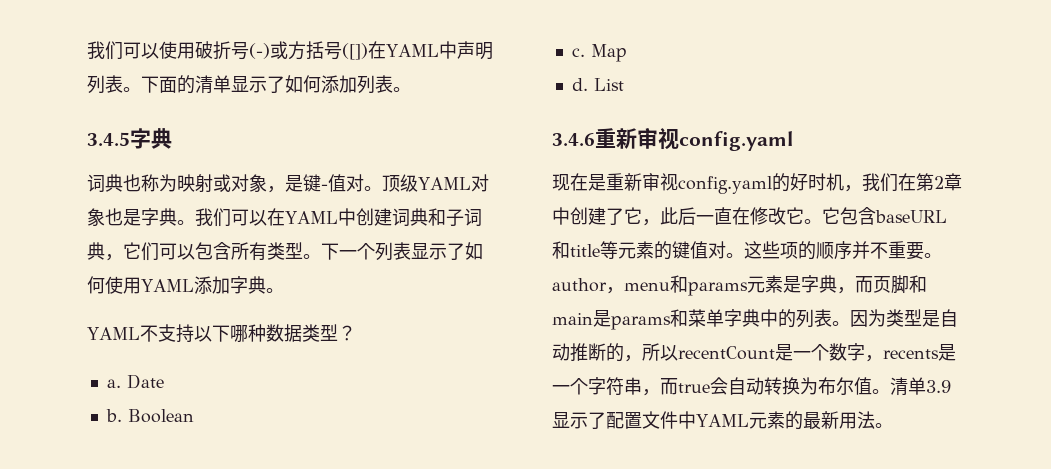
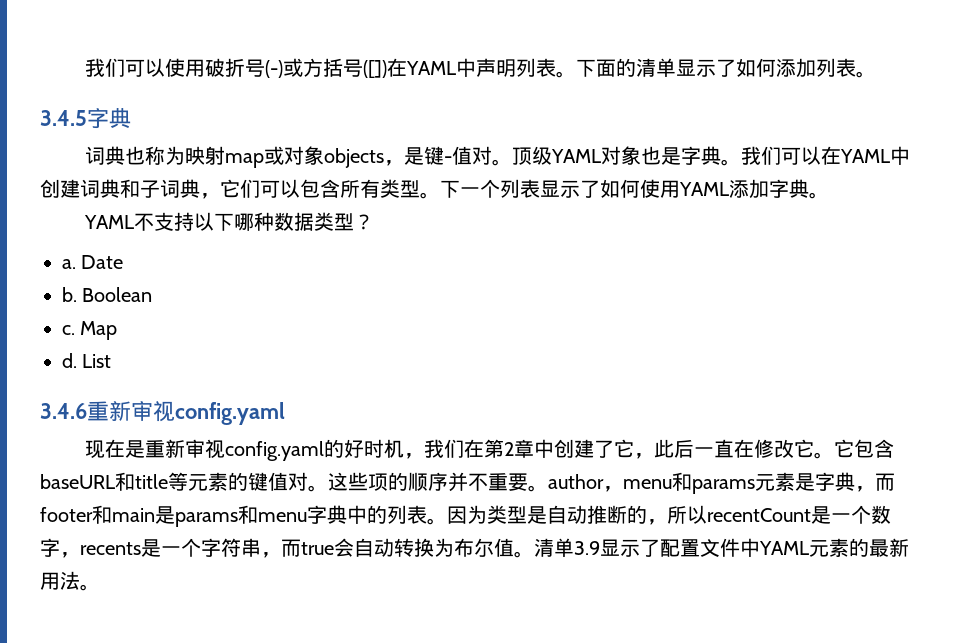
[213,174,267,192] 或对象 -> [224,146,384,168] map或对象objects
[873,275,909,294] 页脚 -> [40,507,93,522] footer
[688,309,724,327] 菜单 -> [258,512,307,522] menu

